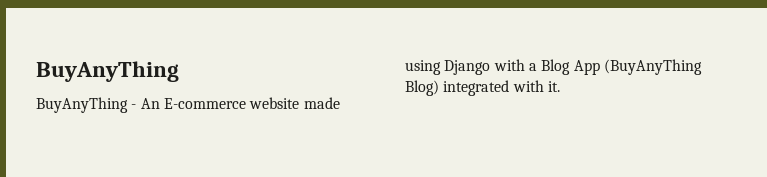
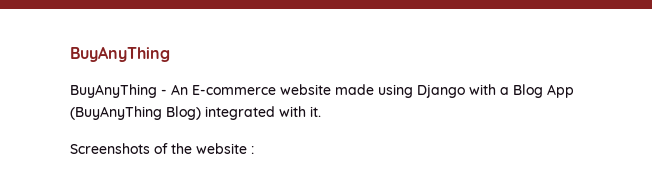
(560, 86) none -> [70,143,254,154] // Screenshots of the website :

